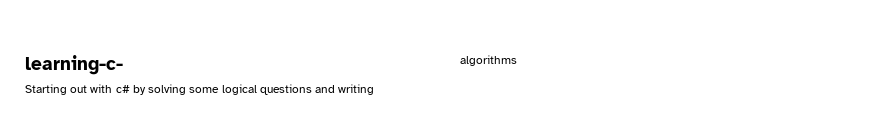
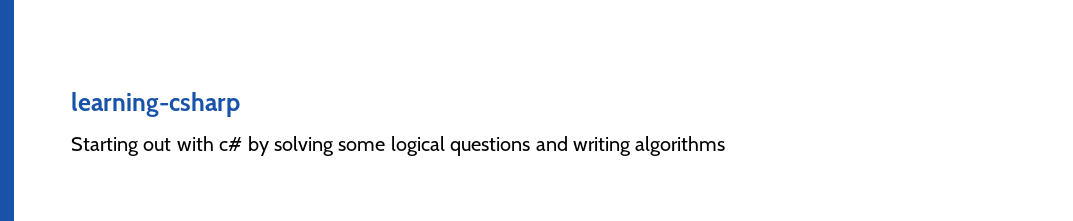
[25,55,123,75] learning-c- -> [71,92,240,117] learning-csharp

